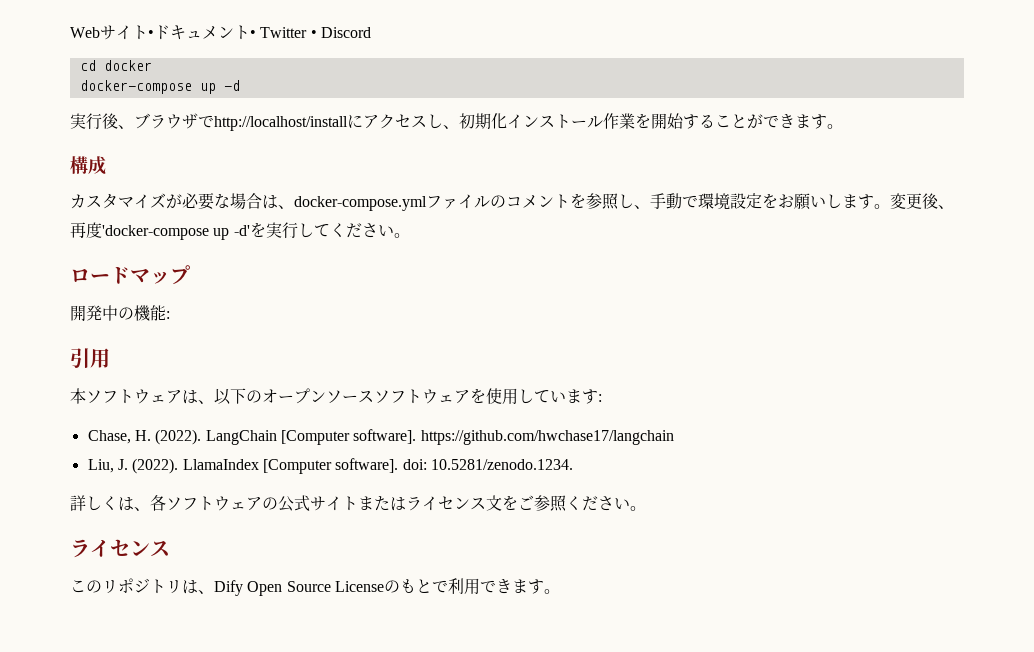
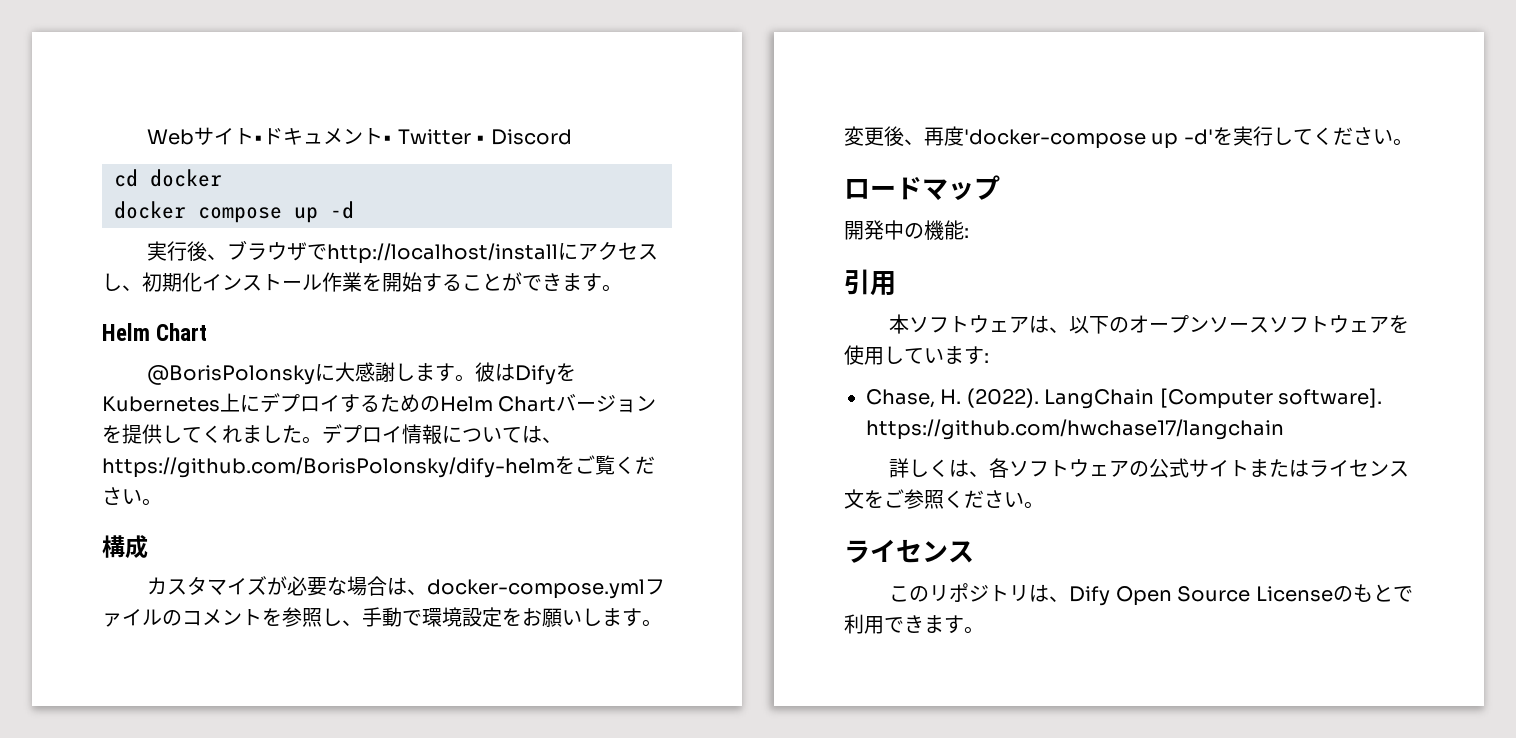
[79,80,192,94] docker-compose -> [114,201,282,223] docker compose
(843, 126) none -> [102,323,208,341] [147,362,577,385] [102,393,657,413] [102,424,562,445] [102,455,655,478] [102,487,162,506] // Helm Chart // @BorisPolonskyに大感謝します。彼はDifyをKubernetes上にデプロイするためのHelm Chartバージョンを提供してくれました。デプロイ情報については、https://github.com/BorisPolonsky/dify-helmをご覧ください。
[87,458,573,474] // Liu, J. (2022). LlamaIndex [Computer software]. doi: 10.5281/zenodo.1234. -> (1284, 429) none

